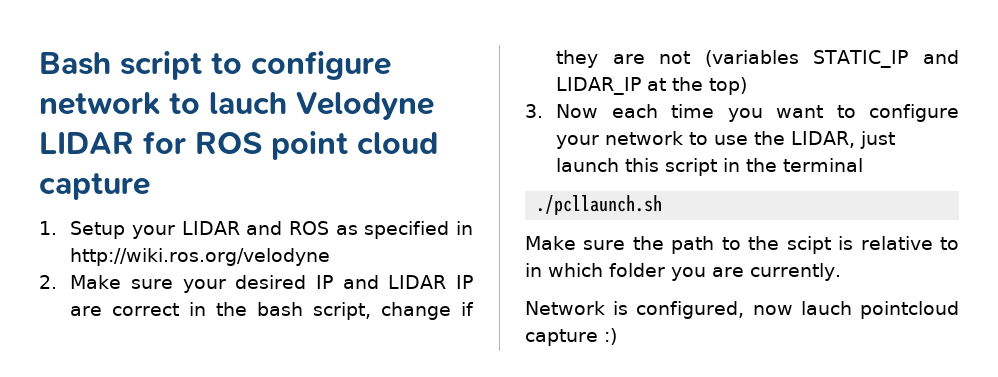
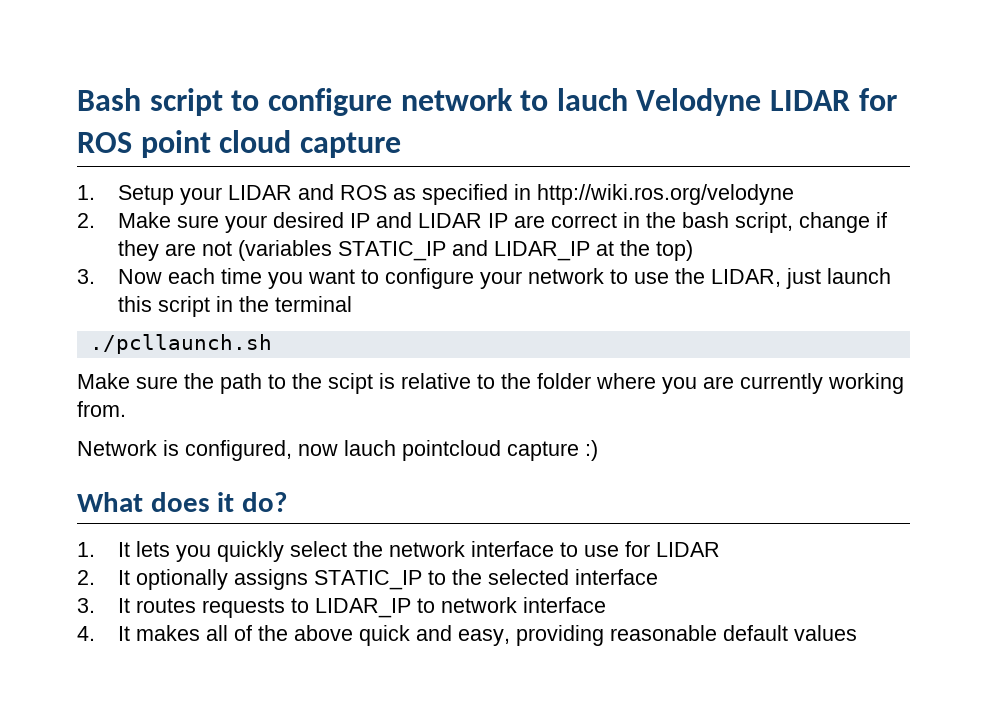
[525,263,841,281] in which folder you are currently. -> [501,373,904,394] [77,401,126,417] the folder where you are currently working from.
(617, 336) none -> [77,492,288,512] [77,541,720,562] [77,569,658,590] [77,597,606,618] [77,625,857,646] // What does it do? // 1. It lets you quickly select the network interface to use for LIDAR // 2. It optionally assigns STATIC_IP to the selected interface // 3. It routes requests to LIDAR_IP to network interface // 4. It makes all of the above quick and easy, providing reasonable default values

